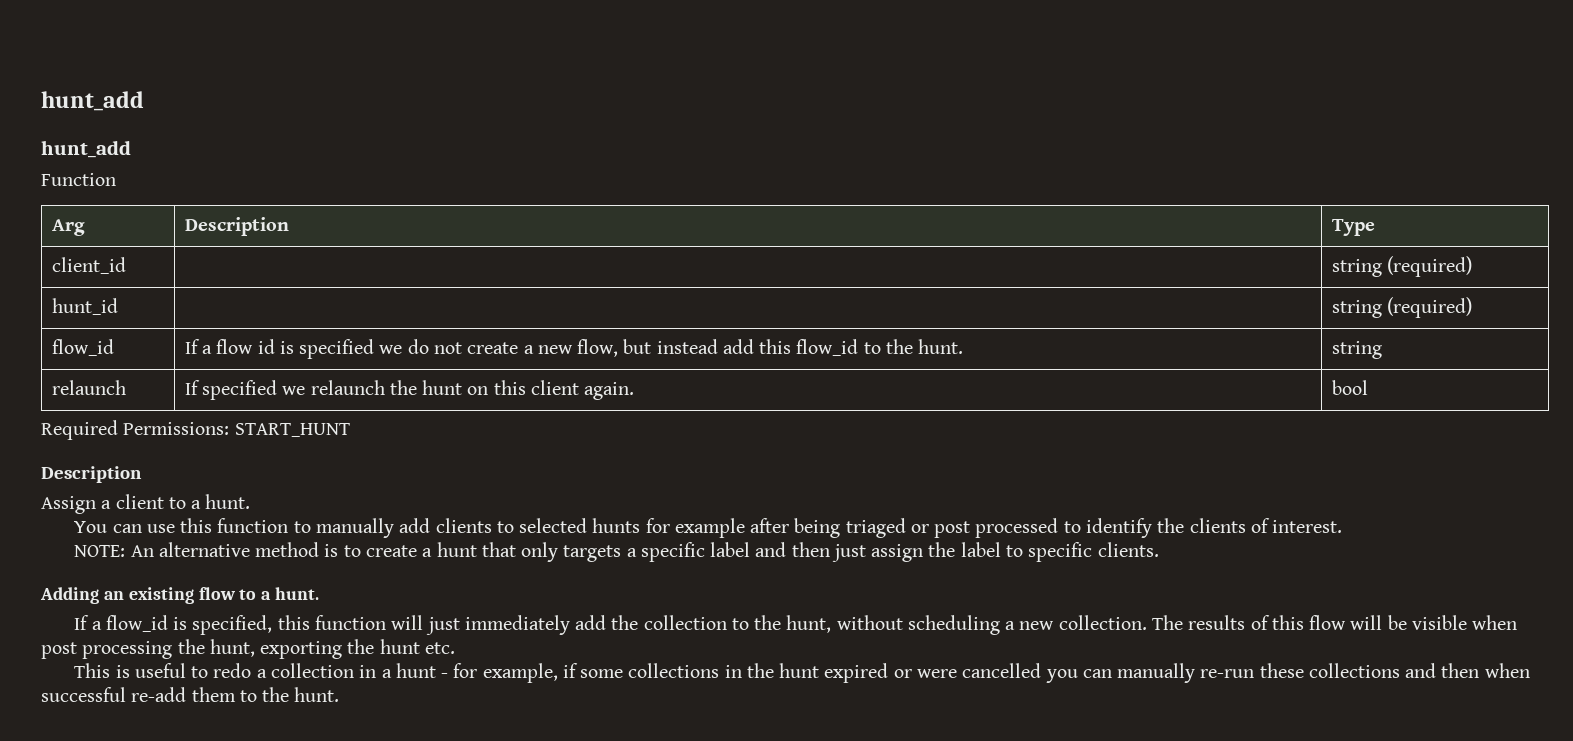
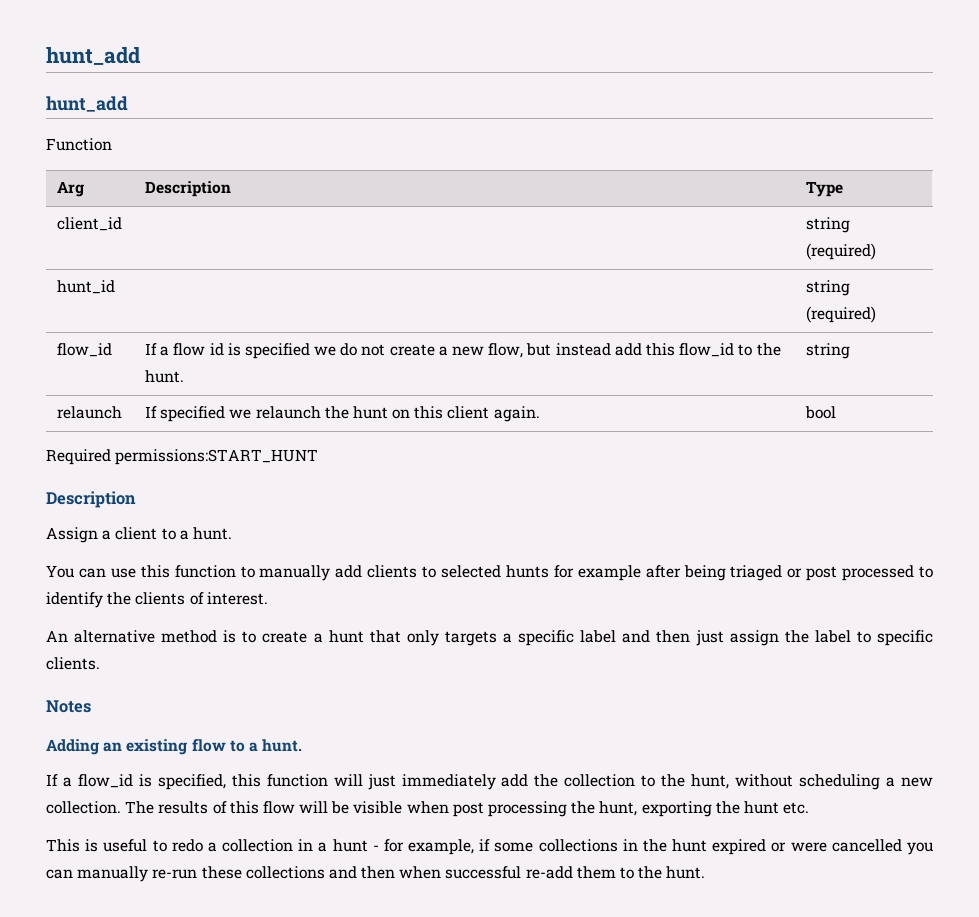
[123,422,350,437] Permissions: START_HUNT -> [115,449,319,465] permissions:START_HUNT
[74,545,126,557] NOTE: -> (268, 598) none
(1159, 549) none -> [46,700,91,713] // Notes

